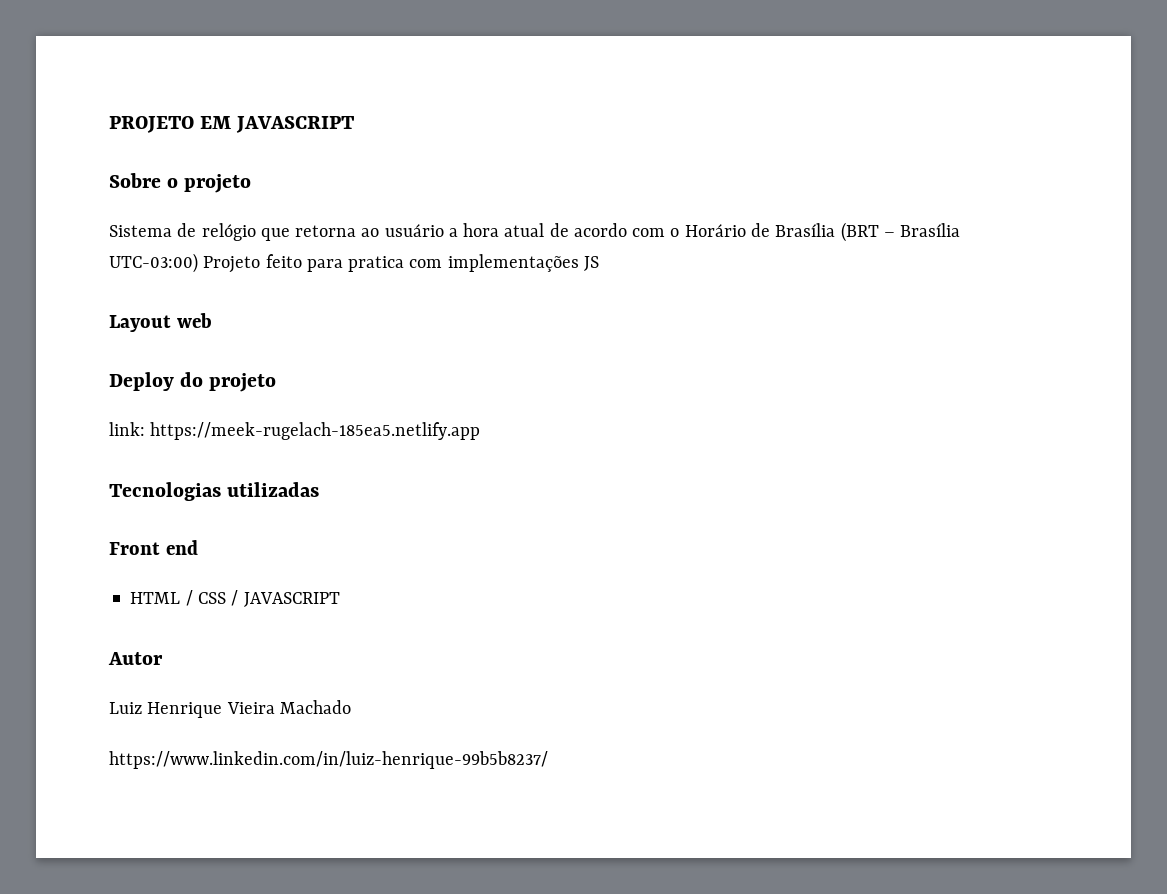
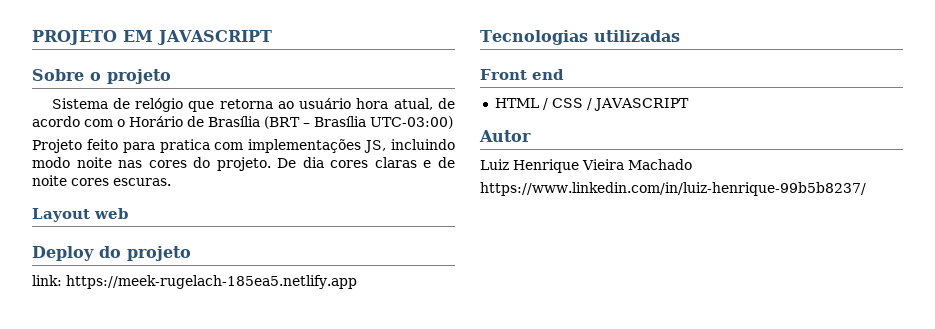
[448,223,545,237] a hora atual -> [356,98,433,110] hora atual,
(198, 263) none -> (453, 122) //
[583,256,599,271] JS -> [364,139,455,153] [32,157,456,171] [32,175,171,186] JS, incluindo modo noite nas cores do projeto. De dia cores claras e de noite cores escuras.

